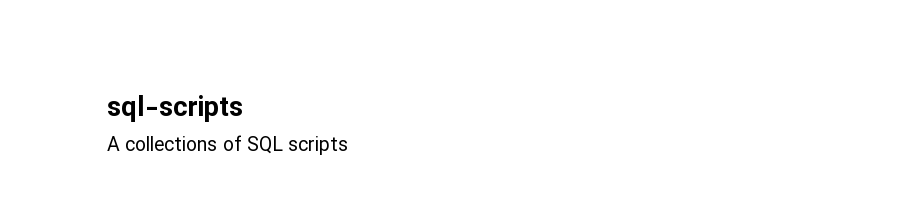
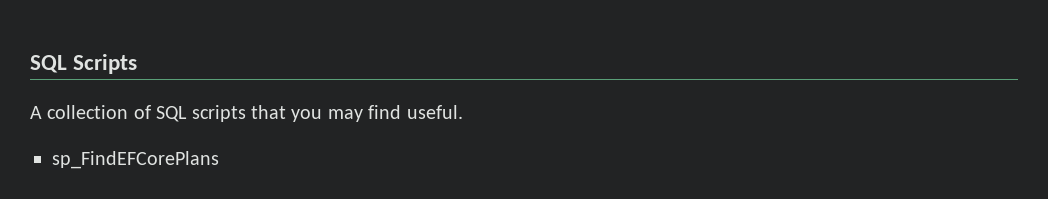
[107,95,243,122] sql-scripts -> [30,54,138,74] SQL Scripts
[125,136,218,151] collections -> [47,105,129,119] collection
(349, 145) none -> [251,105,463,122] [52,151,219,169] that you may find useful. // sp_FindEFCorePlans

